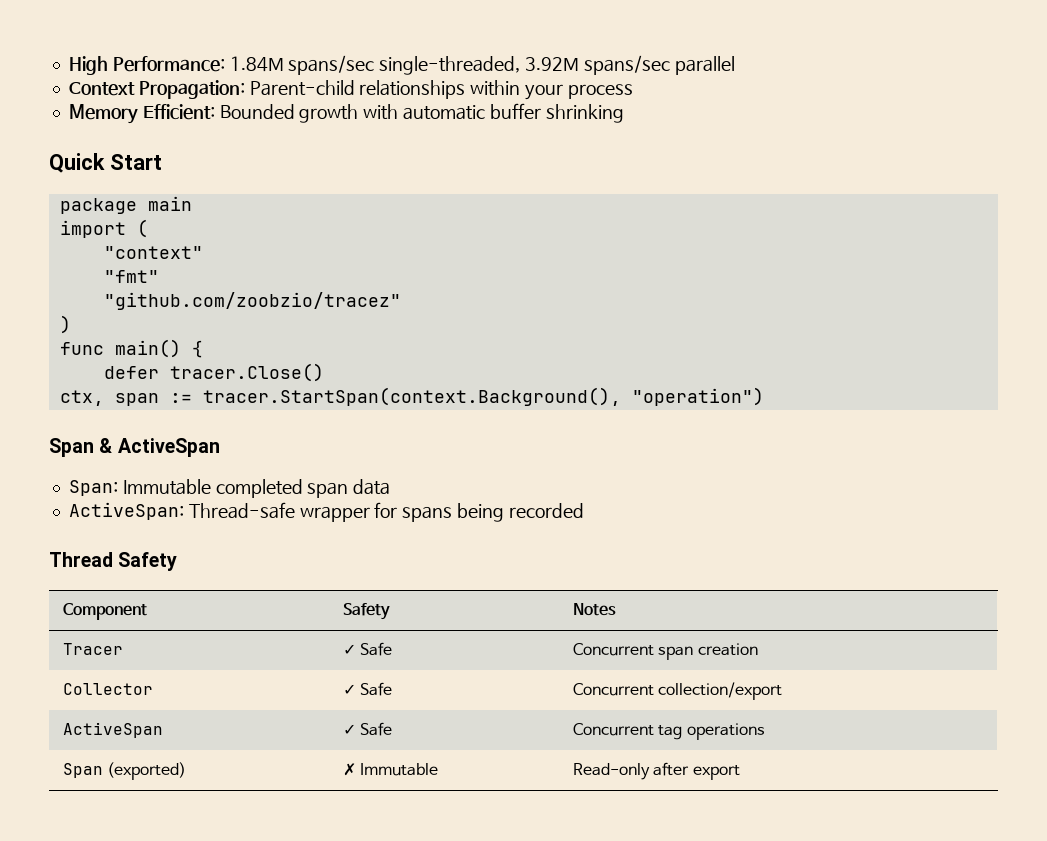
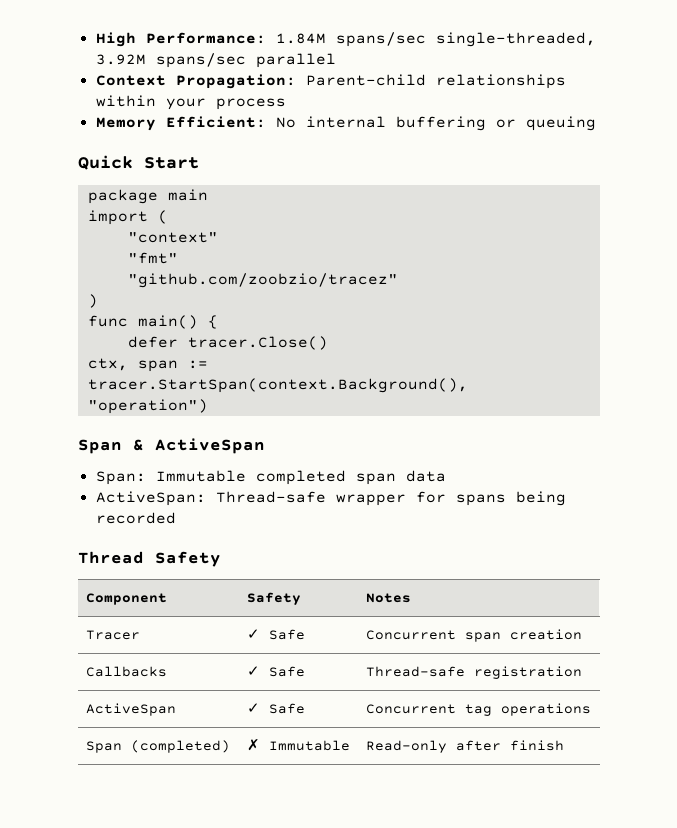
[219,103,624,123] Bounded growth with automatic buffer shrinking -> [275,116,596,131] No internal buffering or queuing
[62,683,153,695] [342,682,393,696] [572,682,783,700] Collector | ✓ Safe | Concurrent collection/export -> [86,666,168,677] [247,666,306,677] [366,666,583,679] Callbacks | ✓ Safe | Thread-safe registration
[107,762,187,780] (exported) -> [131,740,231,753] (completed)
[692,765,740,780] export -> [510,740,565,751] finish

